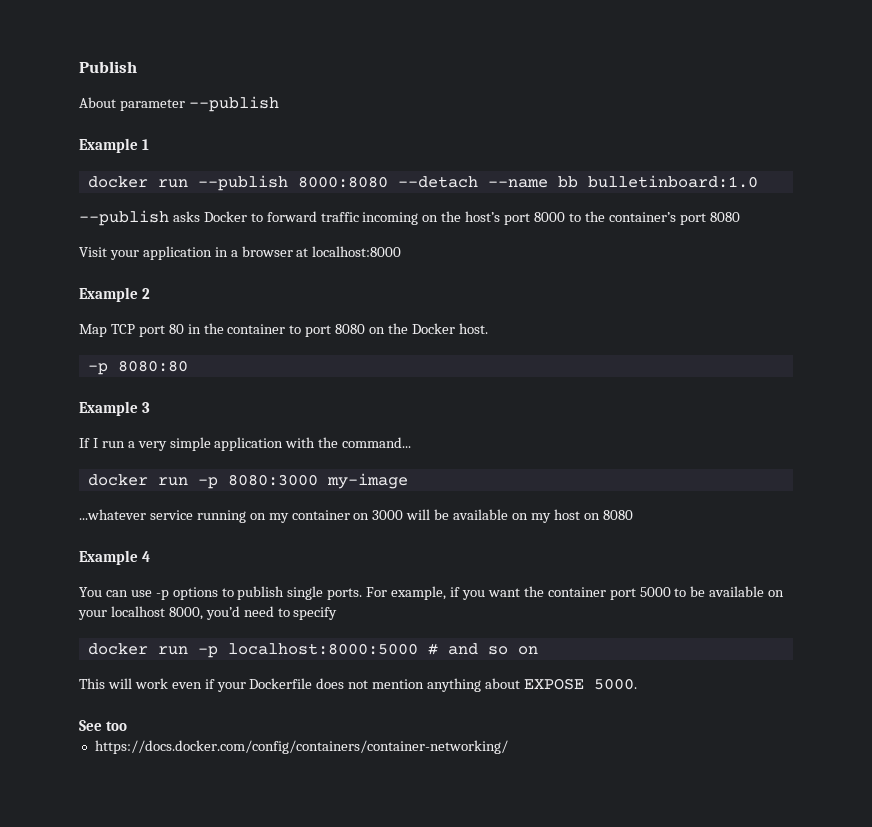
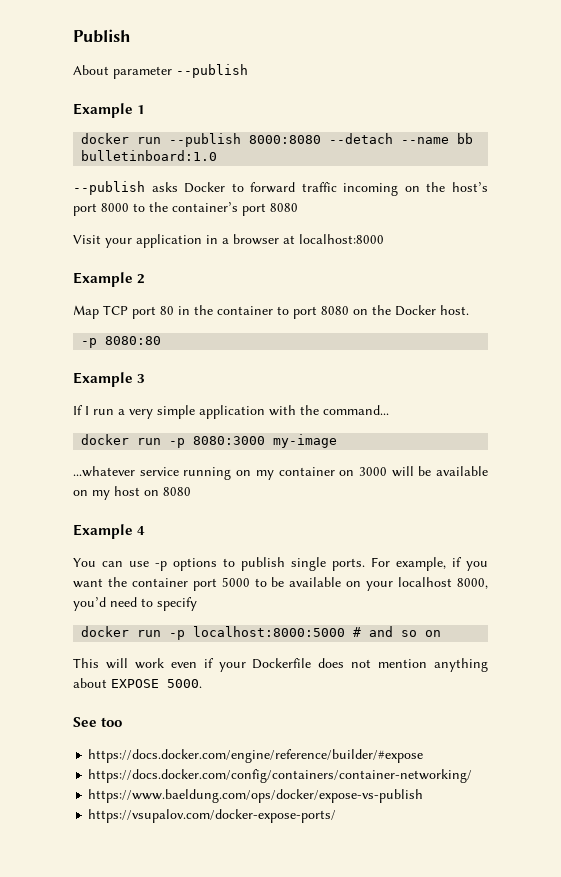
(128, 726) none -> [88,749,424,763] // https://docs.docker.com/engine/reference/builder/#expose
(508, 747) none -> [88,789,424,803] [88,809,337,823] // https://www.baeldung.com/ops/docker/expose-vs-publish // https://vsupalov.com/docker-expose-ports/

